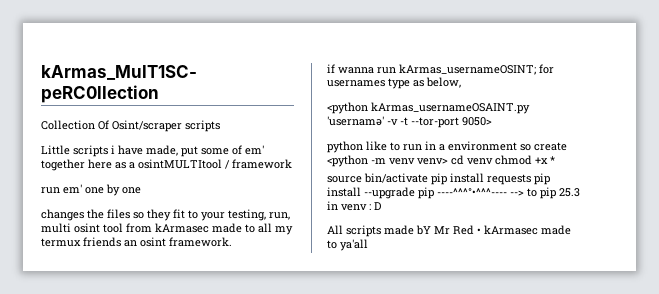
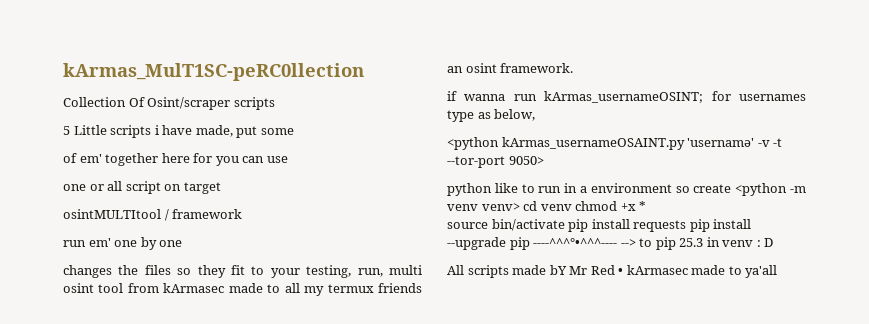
(220, 126) none -> [63,126,70,135] 5
(229, 151) none -> (294, 131) //
[115,162,135,169] as a -> [193,153,288,166] [63,181,221,194] for you can use // one or all script on target //

